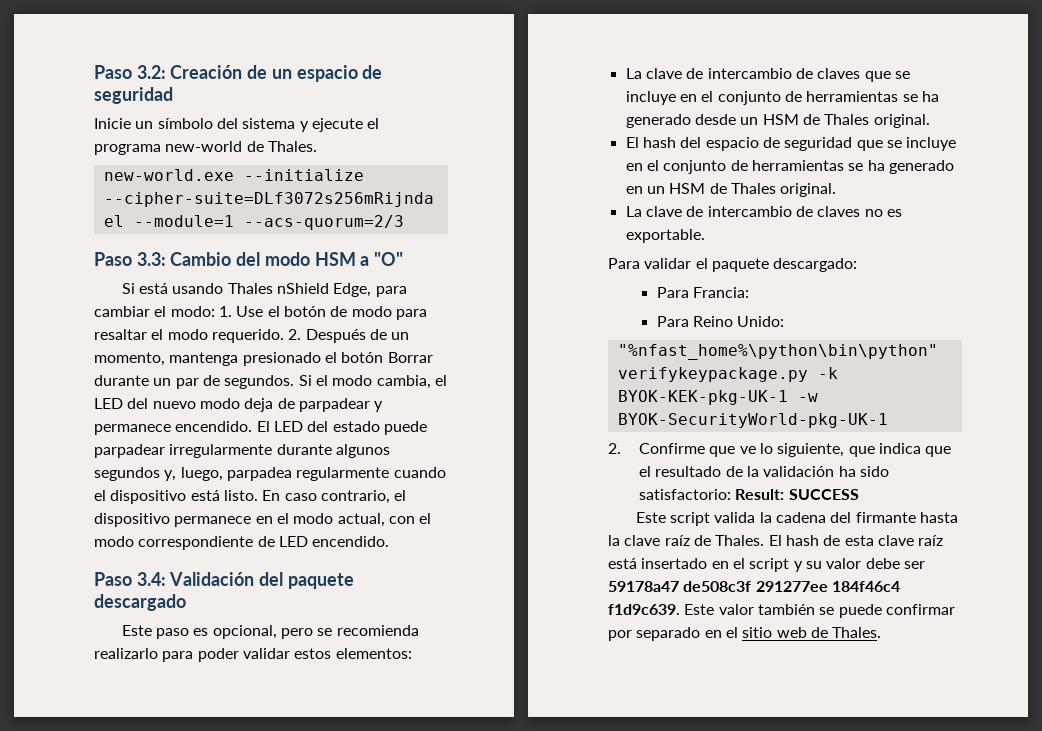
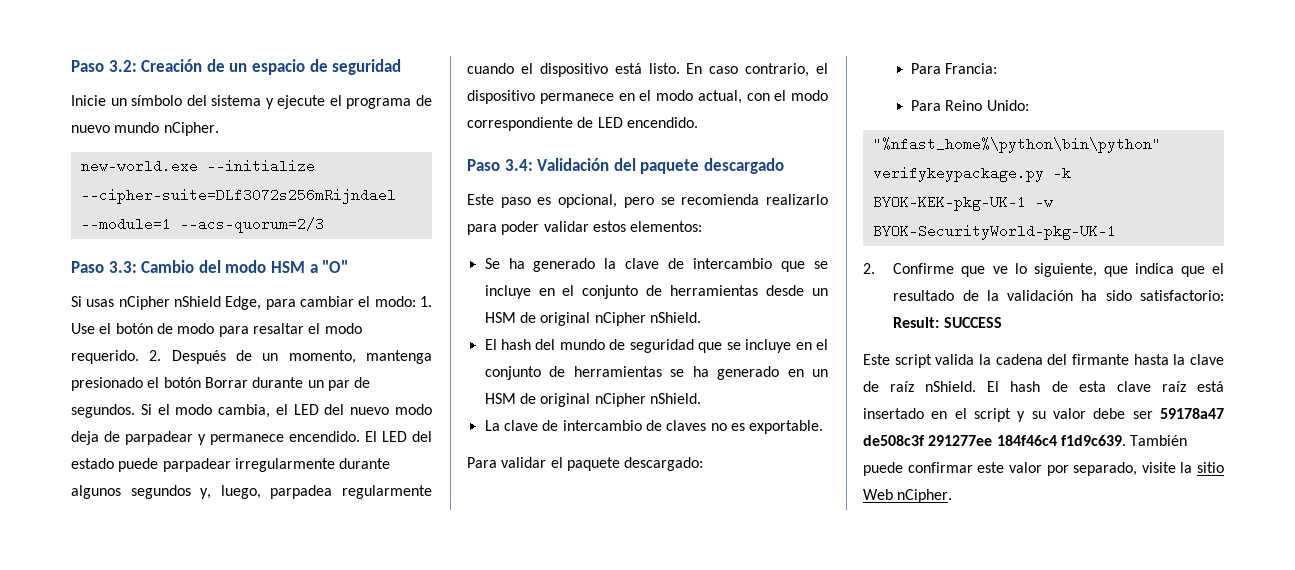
[165,141,317,152] new-world de Thales. -> [415,95,432,106] [71,122,219,136] de nuevo mundo nCipher.
[139,283,273,294] está usando Thales -> [86,296,170,310] usas nCipher
[625,68,910,82] [625,91,939,105] [625,114,691,128] La clave de intercambio de claves que se incluye en el conjunto de herramientas se ha generado -> [484,258,828,272] [484,285,759,299] Se ha generado la clave de intercambio que se incluye en el conjunto de herramientas
[824,114,930,128] Thales original. -> [540,312,701,326] original nCipher nShield.
[705,137,759,151] espacio -> [559,339,605,350] mundo
[730,183,837,197] Thales original. -> [540,393,701,407] original nCipher nShield.
[664,535,765,546] raíz de Thales. -> [863,381,977,392] de raíz nShield.
[684,604,955,618] [608,627,882,641] Este valor también se puede confirmar por separado en el sitio web de Thales. -> [1130,435,1188,446] [863,462,1224,476] [863,489,953,503] También puede confirmar este valor por separado, visite la sitio Web nCipher.

